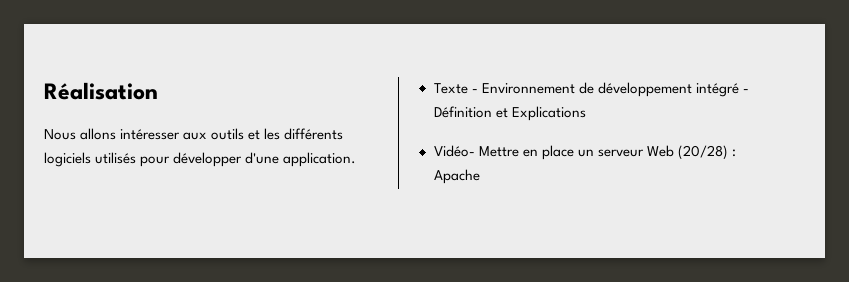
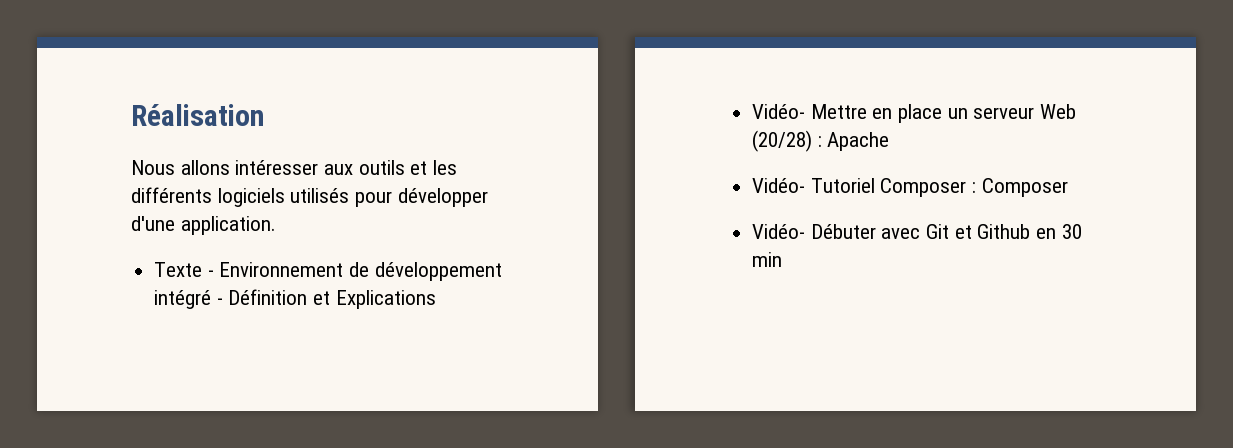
(480, 176) none -> [752,178,1068,197] [752,224,1082,239] [752,252,783,267] // Vidéo- Tutoriel Composer : Composer // Vidéo- Débuter avec Git et Github en 30 min

